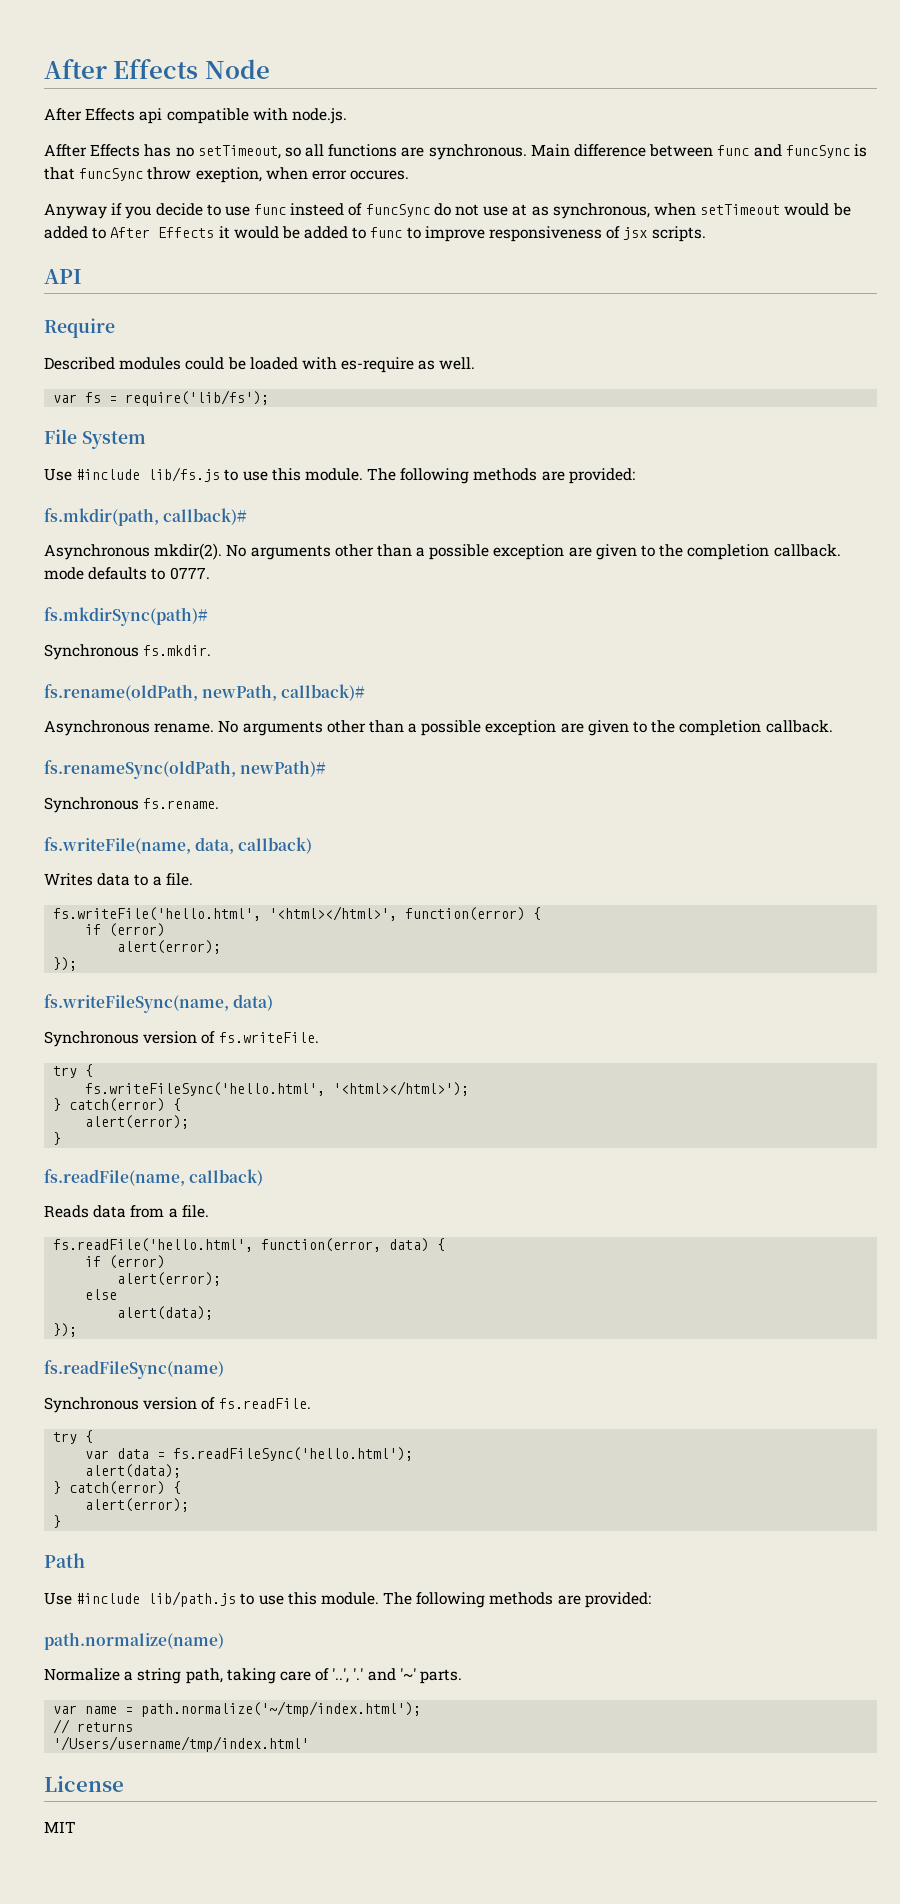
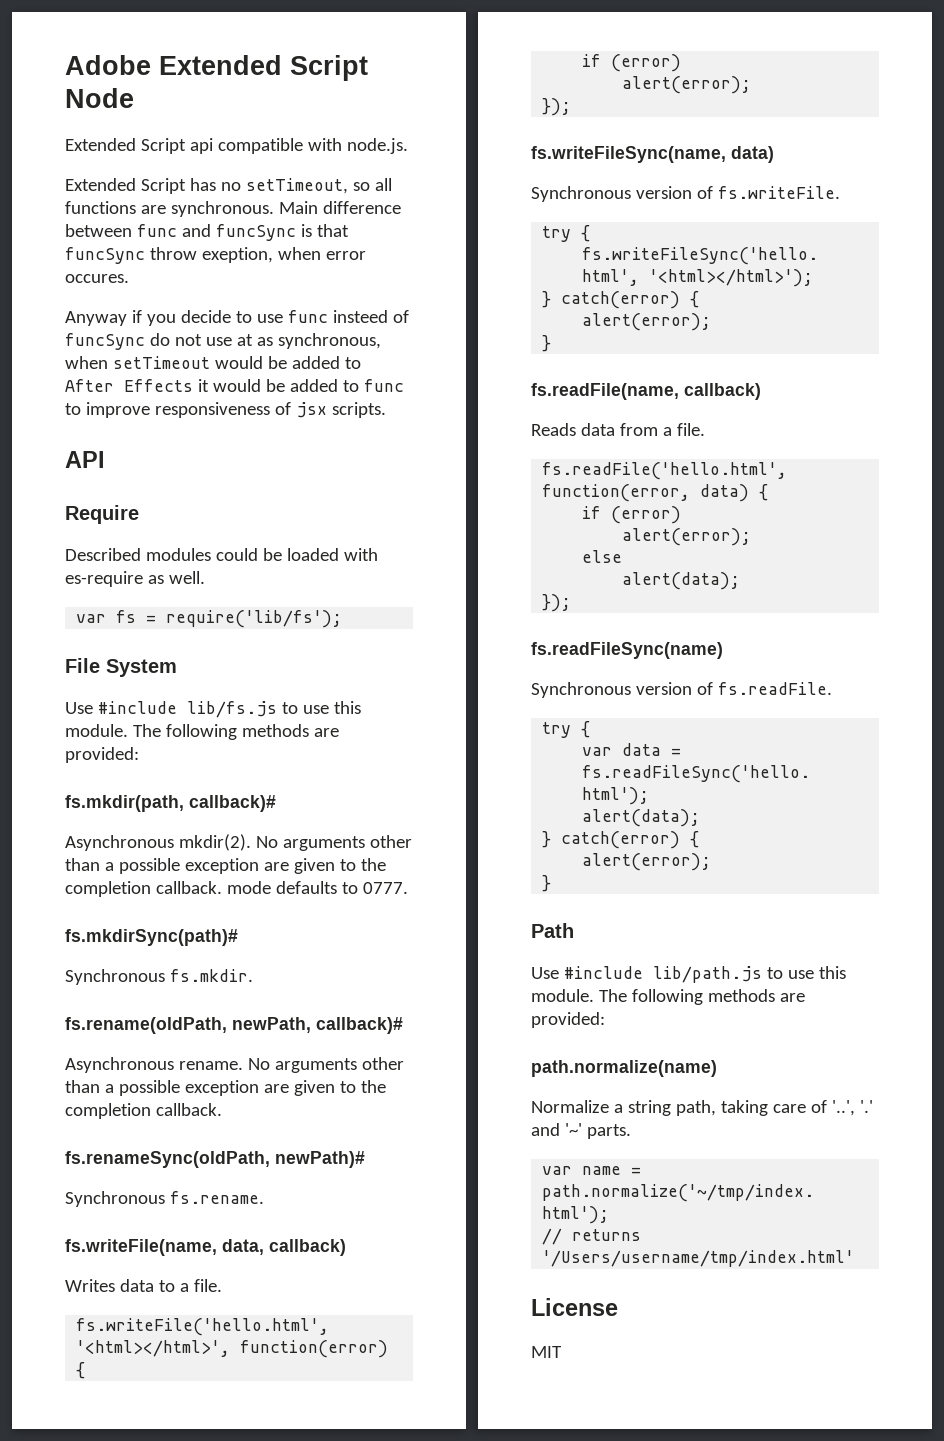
[44,58,199,79] After Effects -> [65,55,368,81] Adobe Extended Script
[44,108,136,121] After Effects -> [65,138,186,154] Extended Script
[44,144,141,157] Affter Effects -> [65,178,186,194] Extended Script

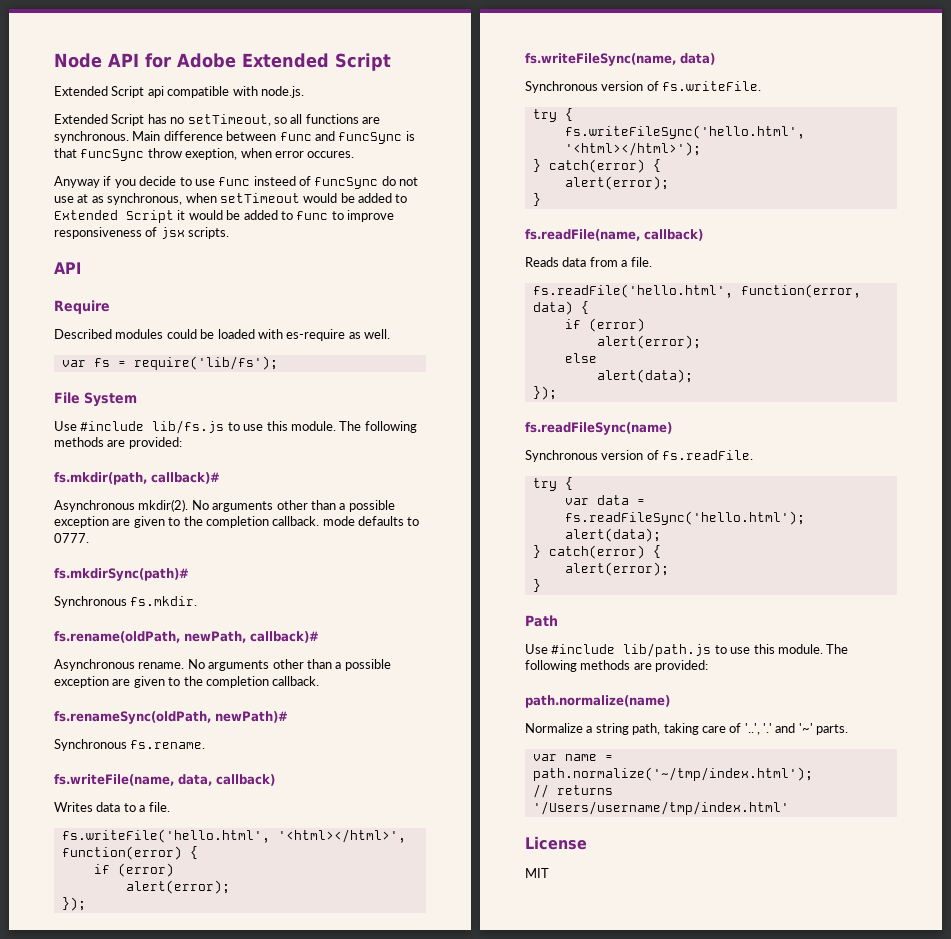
(65, 65) none -> [54,53,171,68] Node API for
[65,88,134,108] Node -> (391, 62) none
[65,379,193,392] After Effects -> [54,210,174,223] Extended Script

